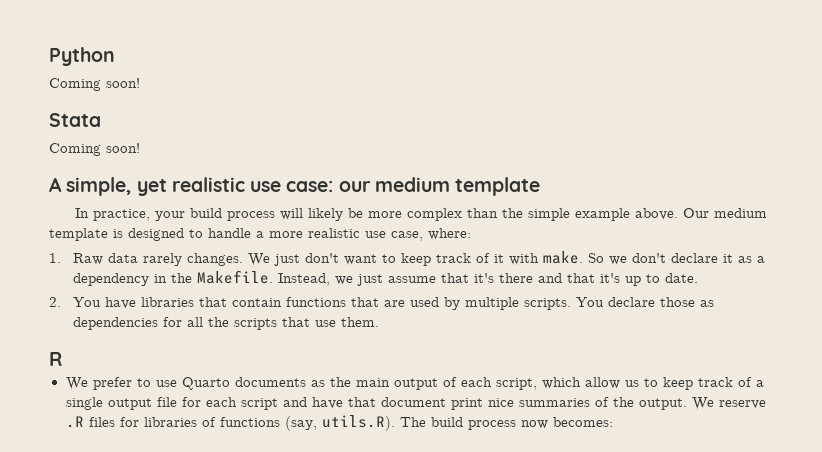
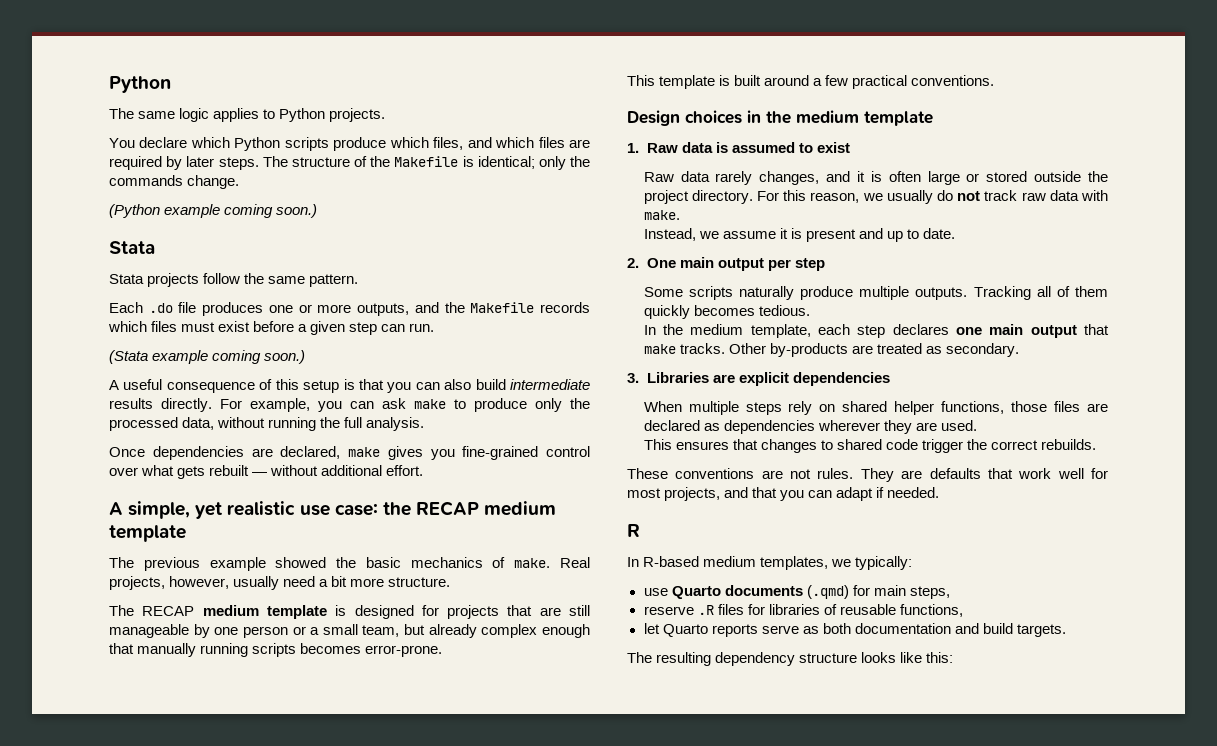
[49,78,140,91] [49,113,101,127] [49,143,140,156] Coming soon! // Stata // Coming soon! -> [109,108,386,122] [109,137,590,151] [109,156,591,170] [109,175,240,189] [109,204,318,218] [109,241,155,254] [109,273,359,287] [109,302,590,316] [108,321,435,335] [109,350,306,364] [109,379,590,393] [109,398,590,412] [109,417,425,431] [109,446,590,460] [109,465,424,479] The same logic applies to Python projects. // You declare which Python scripts produce which files, and which files are required by later steps. The structure of the Makefile is identical; only the commands change. // (Python example coming soon.) // Stata // Stata projects follow the same pattern. // Each .do file produces one or more outputs, and the Makefile records which files must exist before a given step can run. // (Stata example coming soon.) // A useful consequence of this setup is that you can also build intermediate results directly. For example, you can ask make to produce only the processed data, without running the full analysis. // Once dependencies are declared, make gives you fine-grained control over what gets rebuilt — without additional effort.
[338,177,541,196] [75,208,768,221] [49,228,471,241] [49,251,766,266] [73,270,699,286] [49,297,715,310] [73,317,380,330] [49,352,62,366] [65,377,764,390] [65,397,714,410] our medium template // In practice, your build process will likely be more complex than the simple example above. Our medium template is designed to handle a more realistic use case, where: // 1. Raw data rarely changes. We just don't want to keep track of it with make. So we don't declare it as a dependency in the Makefile. Instead, we just assume that it's there and that it's up to date. // 2. You have libraries that contain functions that are used by multiple scripts. You declare those as dependencies for all the scripts that use them. // R // We prefer to use Quarto documents as the main output of each script, which allow us to keep track of a single output file for each script and have that document print nice summaries of the output. We -> [382,501,557,516] [109,525,186,542] [109,557,590,571] [109,576,451,590] [109,605,590,619] [109,624,590,638] [109,643,443,657] [627,75,995,89] [627,110,933,126] [627,142,850,153] [643,171,1108,185] [643,190,1108,204] [643,210,680,220] [643,228,956,242] [627,257,825,271] [643,286,1108,300] [643,305,810,319] [643,324,1109,338] [643,343,1020,357] [627,372,890,386] [643,401,1108,415] [643,420,977,434] [643,439,1097,453] [627,468,1108,482] [627,487,940,501] [627,524,640,537] [627,556,913,570] [643,585,950,599] the RECAP medium template // The previous example showed the basic mechanics of make. Real projects, however, usually need a bit more structure. // The RECAP medium template is designed for projects that are still manageable by one person or a small team, but already complex enough that manually running scripts becomes error-prone. // This template is built around a few practical conventions. // Design choices in the medium template // 1. Raw data is assumed to exist // Raw data rarely changes, and it is often large or stored outside the project directory. For this reason, we usually do not track raw data with make. // Instead, we assume it is present and up to date. // 2. One main output per step // Some scripts naturally produce multiple outputs. Tracking all of them quickly becomes tedious. // In the medium template, each step declares one main output that make tracks. Other by-products are treated as secondary. // 3. Libraries are explicit dependencies // When multiple steps rely on shared helper functions, those files are declared as dependencies wherever they are used. // This ensures that changes to shared code trigger the correct rebuilds. // These conventions are not rules. They are defaults that work well for most projects, and that you can adapt if needed. // R // In R-based medium templates, we typically: // use Quarto documents (.qmd) for main steps, //
[219,415,613,431] functions (say, utils.R). The build process now becomes: -> [839,604,963,617] [643,623,1066,637] [627,652,954,666] reusable functions, // let Quarto reports serve as both documentation and build targets. // The resulting dependency structure looks like this:

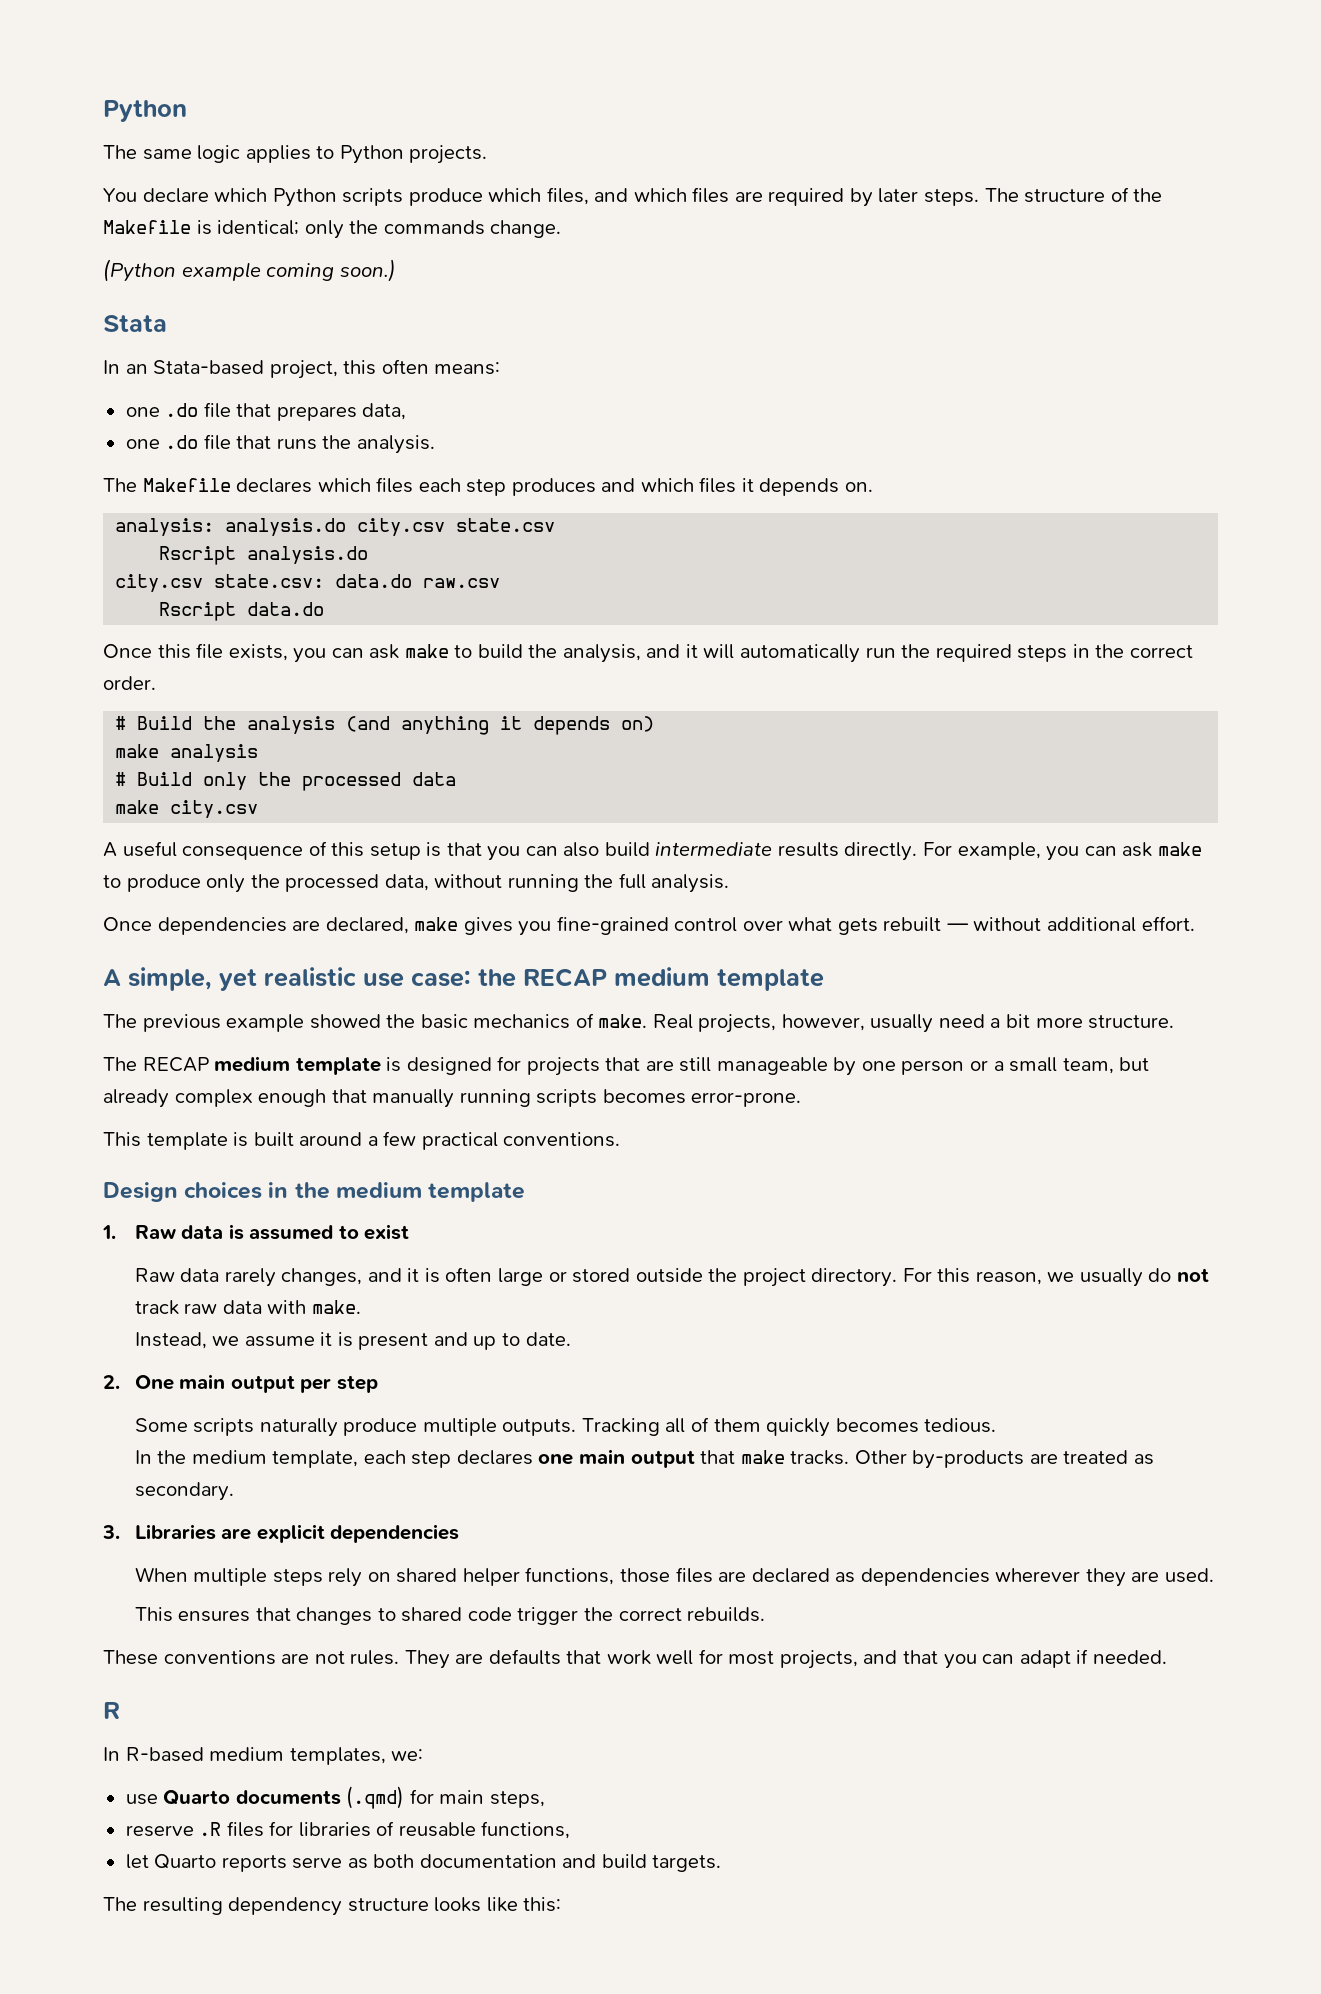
[109,273,359,287] [109,302,590,316] [108,321,435,335] [109,350,306,364] Stata projects follow the same pattern. // Each .do file produces one or more outputs, and the Makefile records which files must exist before a given step can run. // (Stata example coming soon.) -> [103,359,501,379] [125,402,407,421] [125,434,435,454] [103,477,873,496] [115,518,556,536] [159,546,369,565] [115,574,501,592] [159,602,325,621] [103,643,1193,663] [103,676,156,690] [115,716,655,735] [115,744,259,762] [115,772,457,791] [115,800,259,818] In an Stata-based project, this often means: // one .do file that prepares data, // one .do file that runs the analysis. // The Makefile declares which files each step produces and which files it depends on. // analysis: analysis.do city.csv state.csv // Rscript analysis.do // city.csv state.csv: data.do raw.csv // Rscript data.do // Once this file exists, you can ask make to build the analysis, and it will automatically run the required steps in the correct order. // # Build the analysis (and anything it depends on) // make analysis // # Build only the processed data // make city.csv
[831,556,913,570] we typically: -> [391,1749,424,1761] we:

